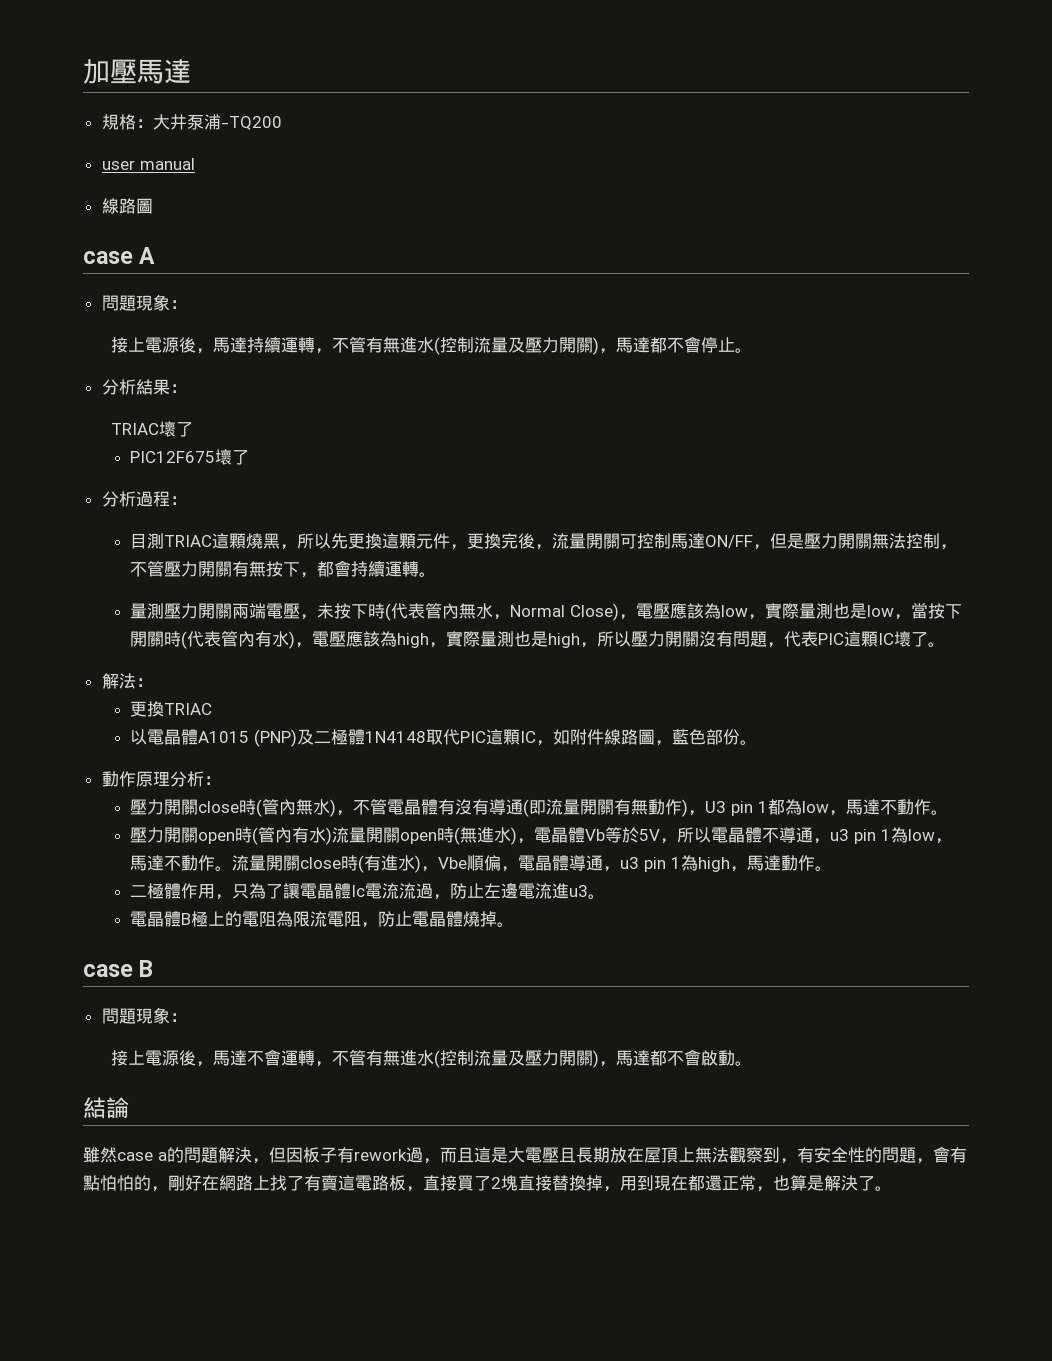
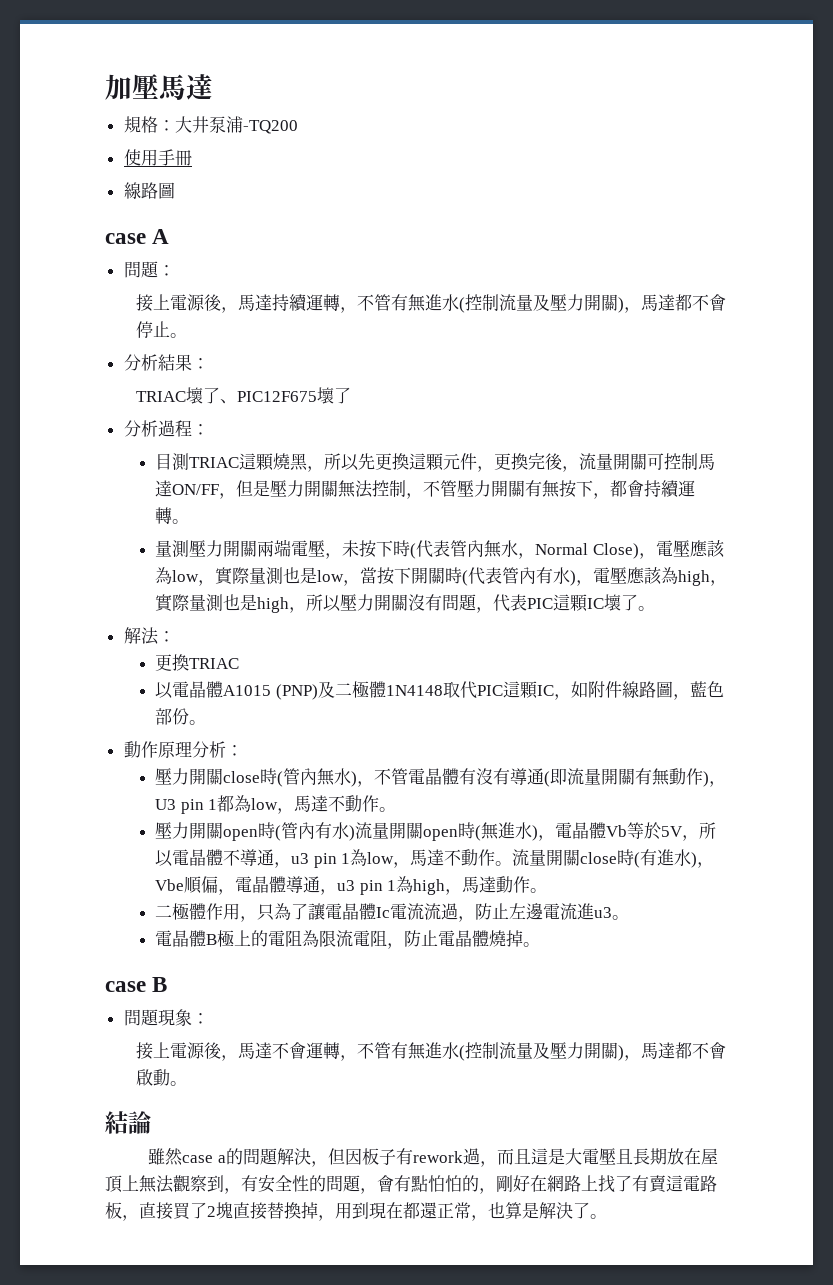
[101,158,195,170] user manual -> [123,149,192,166] 使用手冊
[135,294,170,311] 現象 -> (159, 269) none
(194, 429) // -> [220,399,238,404] 、

